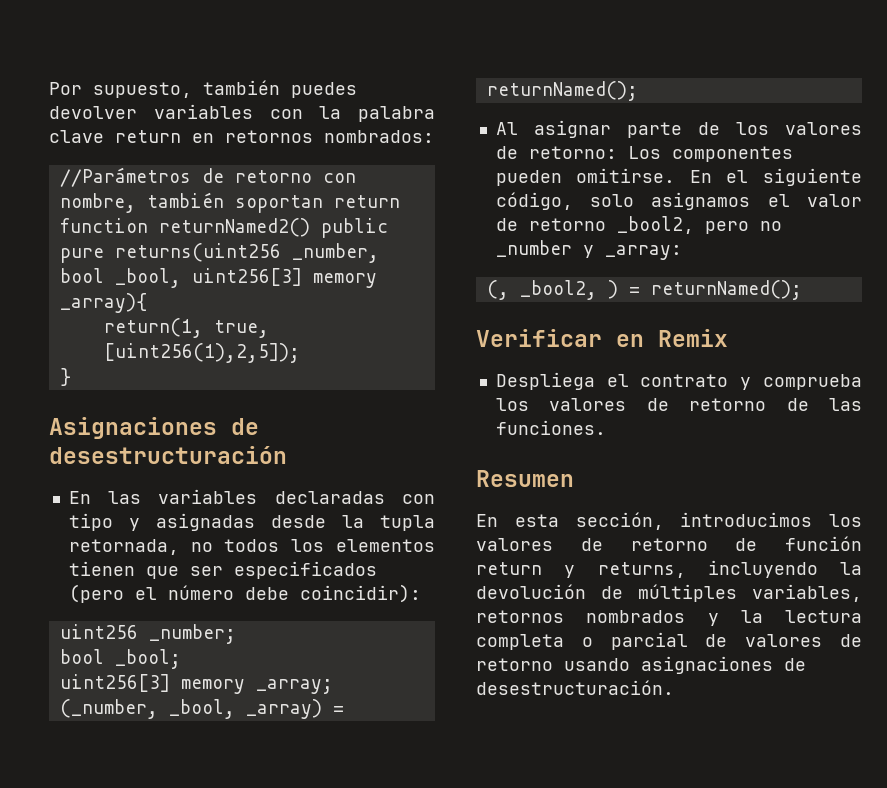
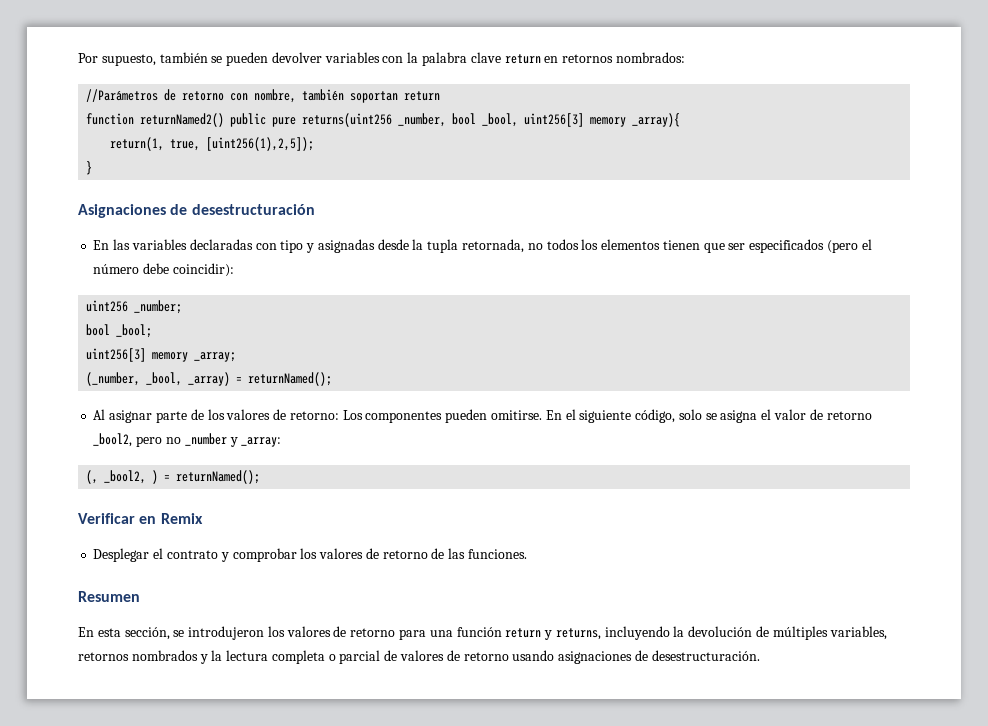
[291,82,357,98] puedes -> [211,52,269,66] se pueden
[651,192,751,210] asignamos -> [705,410,758,423] se asigna
[495,372,595,390] Despliega -> [93,548,150,562] Desplegar
[763,374,862,390] comprueba -> [232,548,297,562] comprobar
[680,512,862,527] [476,538,758,551] introducimos los valores de retorno de -> [173,626,453,640] se introdujeron los valores de retorno para una

